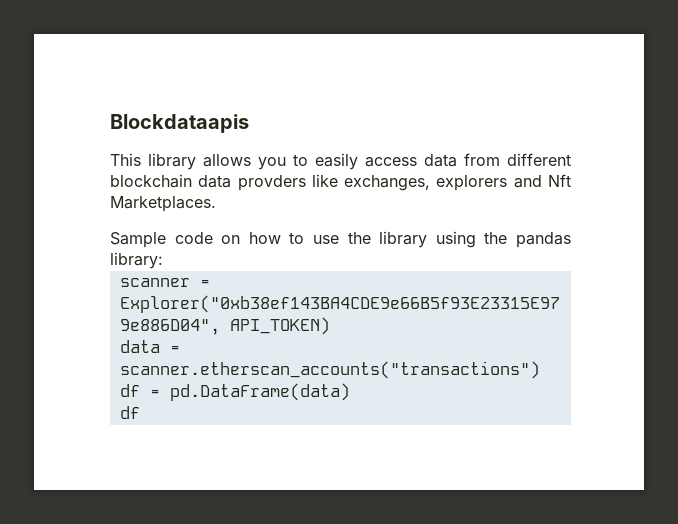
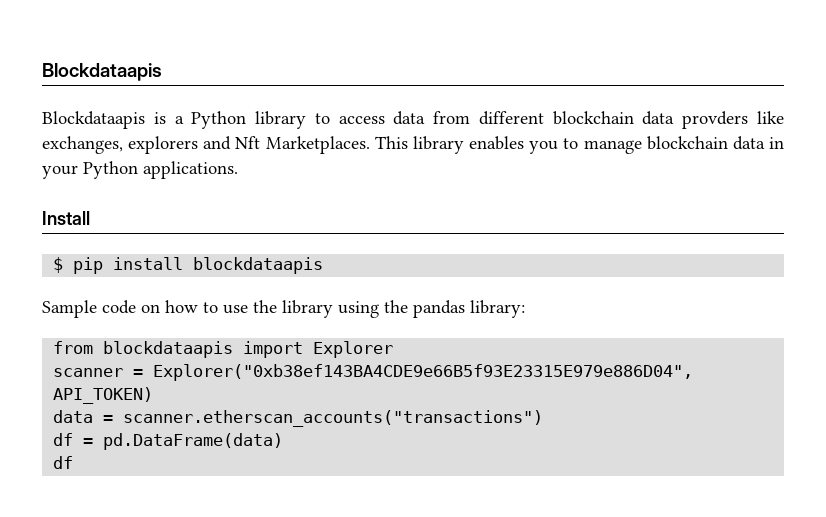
[110,153,358,170] This library allows you to easily -> [42,111,330,129] Blockdataapis is a Python library to
(216, 204) none -> [374,136,785,154] [42,161,238,179] [42,211,90,225] [53,257,324,274] This library enables you to manage blockchain data in your Python applications. // Install // $ pip install blockdataapis
(163, 260) none -> [53,341,394,358] // from blockdataapis import Explorer

